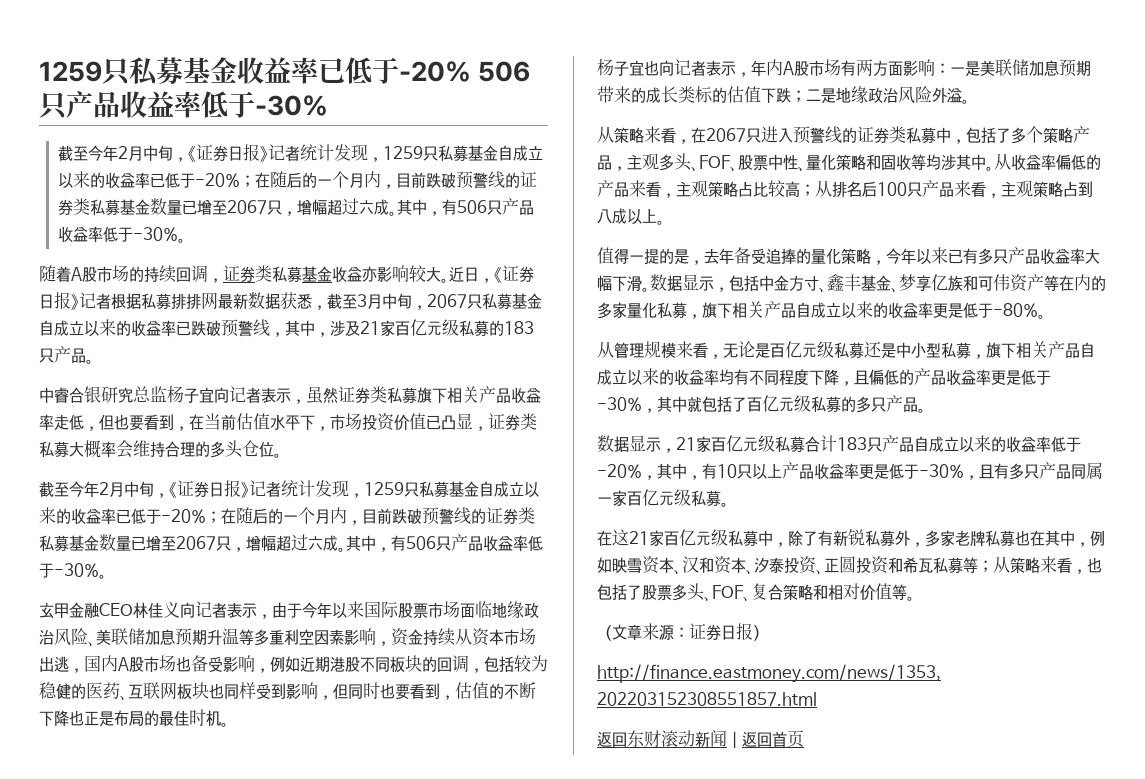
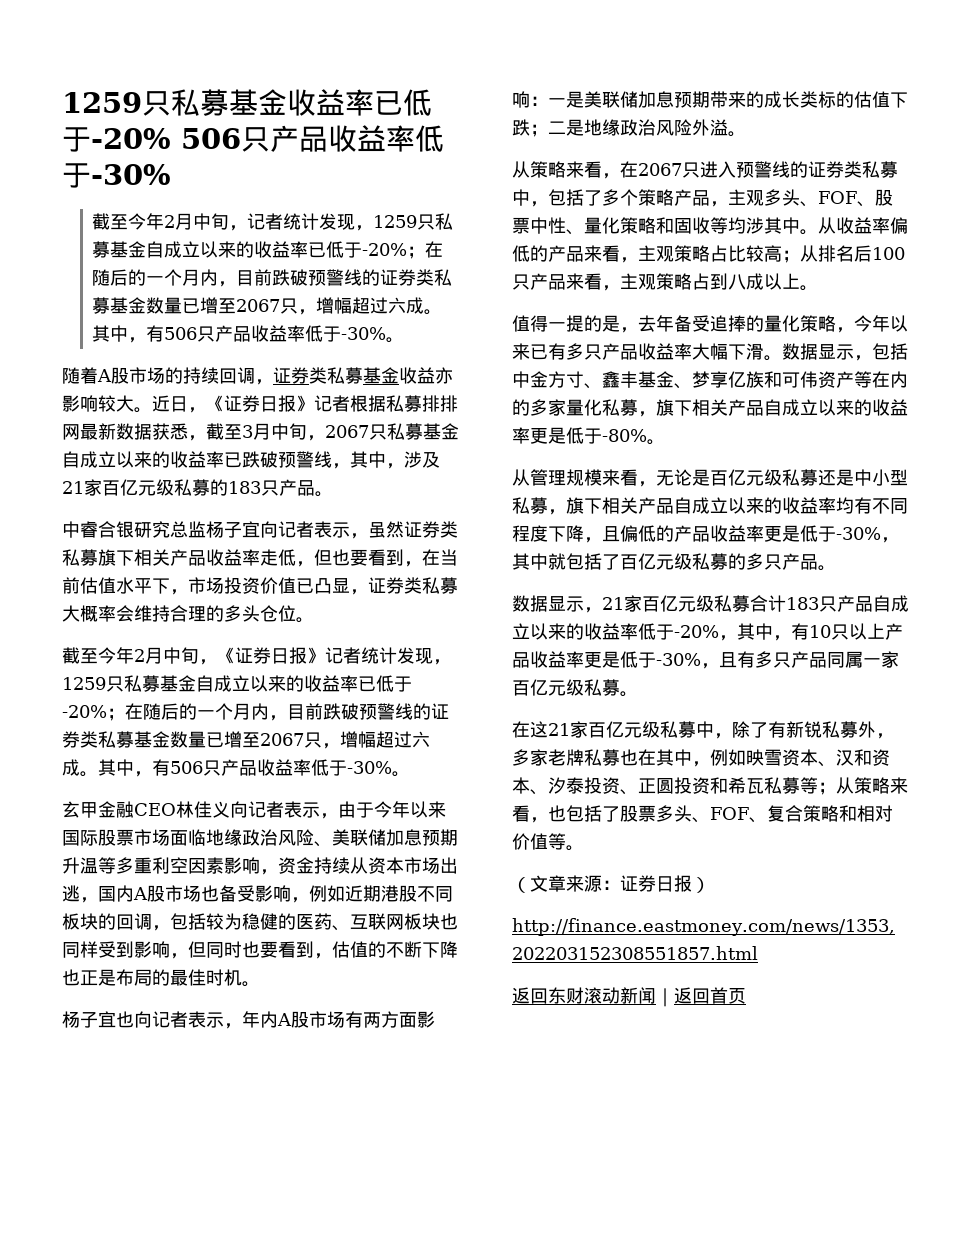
[188,144,269,162] 《证券日报》 -> (248, 228) none

